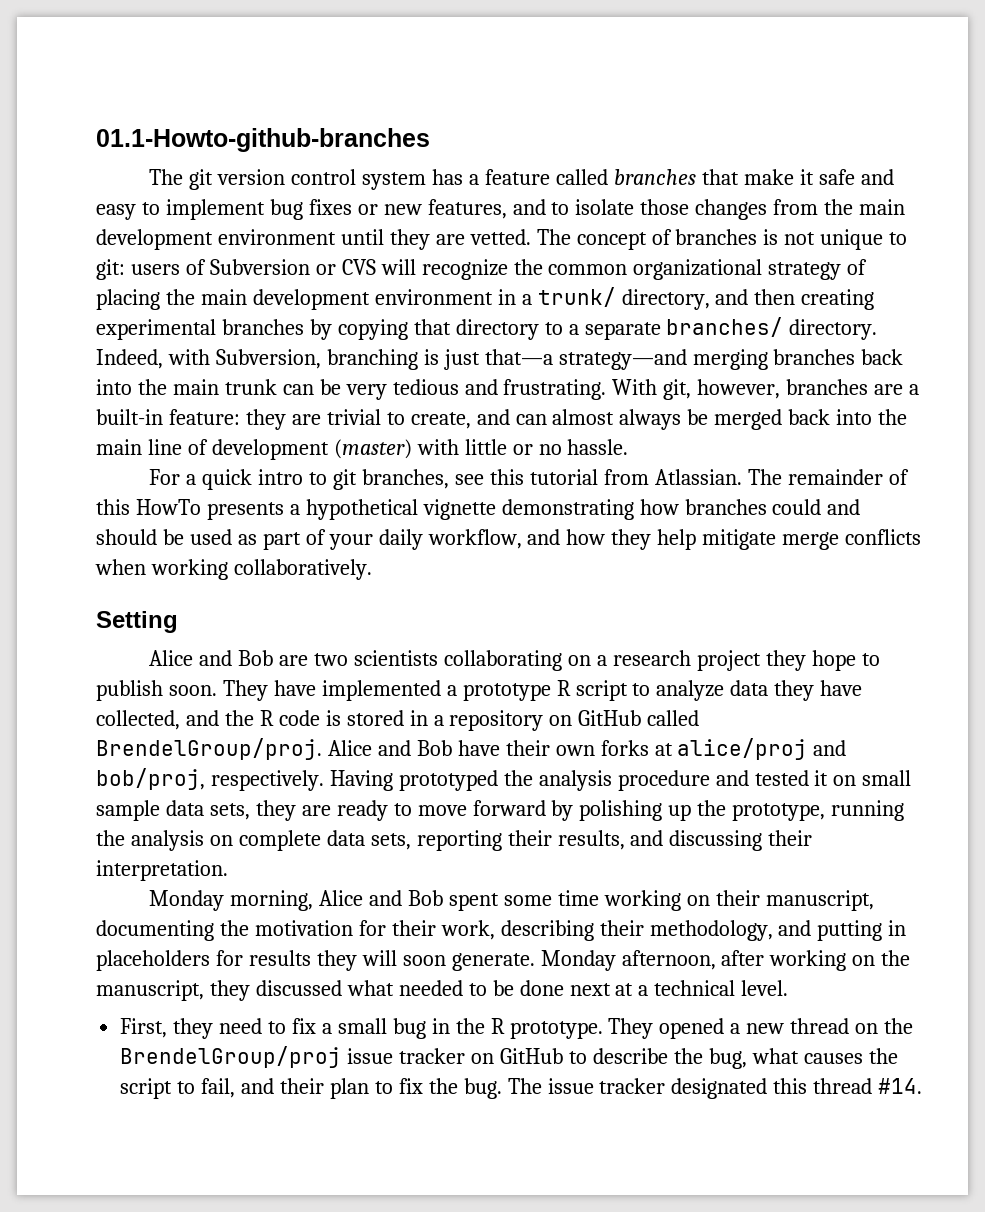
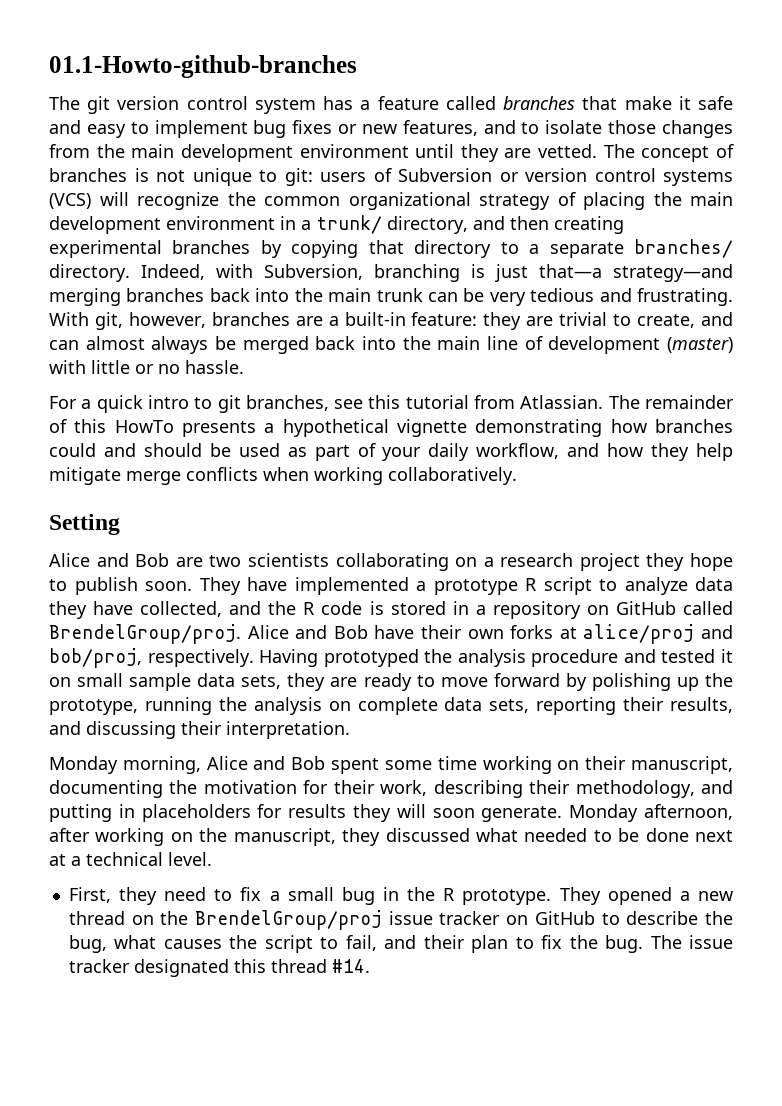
[341,259,376,275] CVS -> [525,168,733,186] [49,193,91,209] version control systems (VCS)

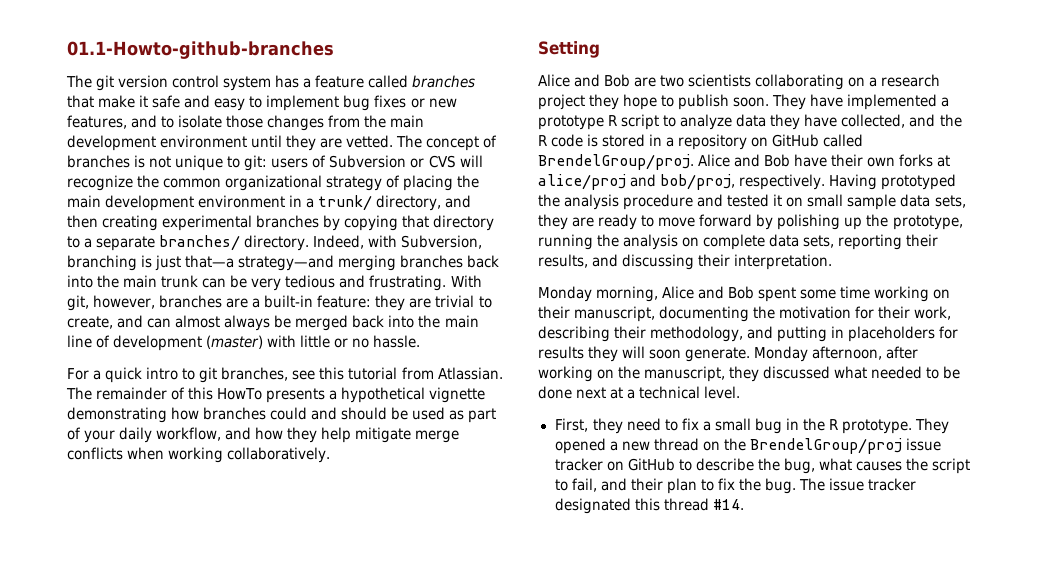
[525,168,733,186] [49,193,91,209] version control systems (VCS) -> [428,155,456,168] CVS

